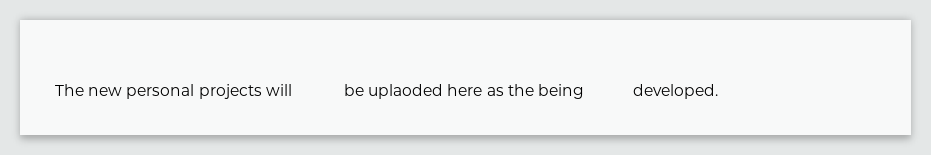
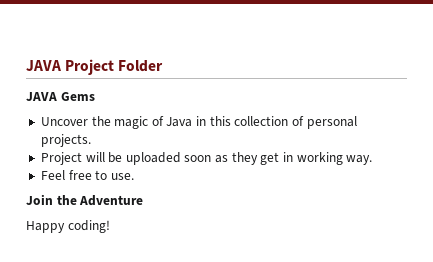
[55,84,718,99] The new personal projects will be uplaoded here as the being developed. -> [26,59,164,75] [26,92,95,101] [40,116,357,129] [40,134,91,147] [40,152,373,165] [40,170,134,180] [26,194,144,206] [26,220,110,233] JAVA Project Folder // JAVA Gems // Uncover the magic of Java in this collection of personal projects. // Project will be uploaded soon as they get in working way. // Feel free to use. // Join the Adventure // Happy coding!

